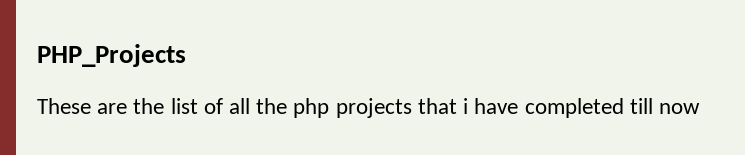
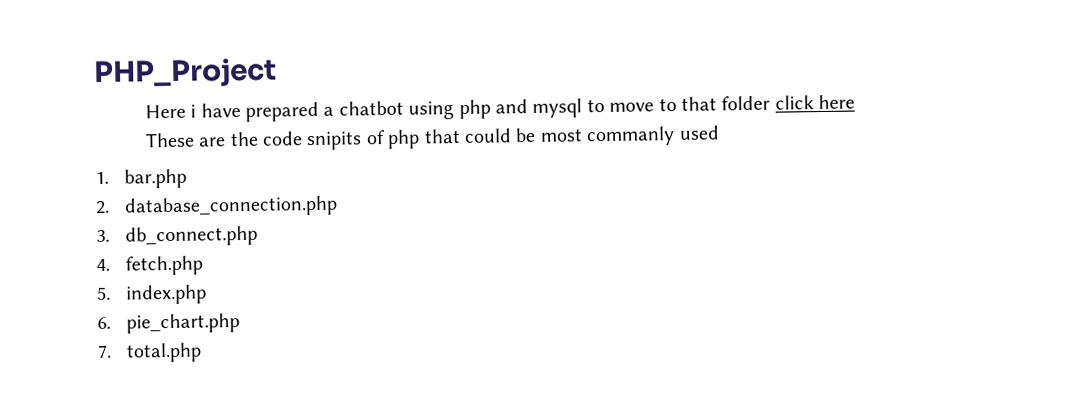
[37,44,186,67] [37,98,700,118] PHP_Projects // These are the list of all the php projects that i have completed till now -> [93,57,277,89] [144,94,856,122] [144,125,720,151] [95,168,187,189] [95,195,338,218] [96,225,258,247] [96,255,203,276] [97,284,207,305] [97,313,240,334] [97,342,202,363] PHP_Project // Here i have prepared a chatbot using php and mysql to move to that folder click here // These are the code snipits of php that could be most commanly used // 1. bar.php // 2. database_connection.php // 3. db_connect.php // 4. fetch.php // 5. index.php // 6. pie_chart.php // 7. total.php

